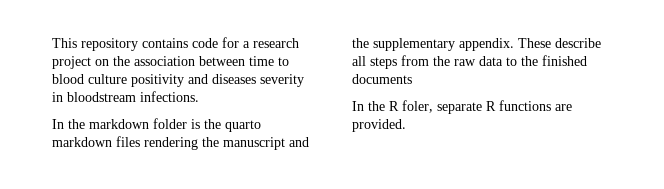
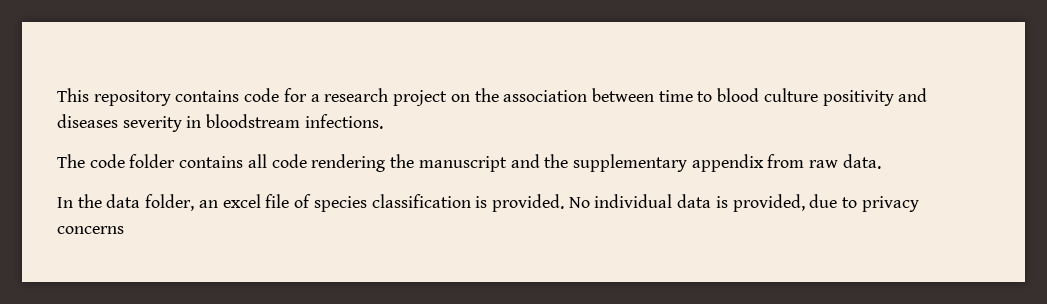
[52,118,261,132] [52,136,140,147] In the markdown folder is the quarto markdown files -> [57,154,307,168] The code folder contains all code
[459,38,601,51] [352,55,587,69] [352,74,412,84] [352,100,572,114] [352,119,406,132] appendix. These describe all steps from the raw data to the finished documents // In the R foler, separate R functions are provided. -> [691,154,881,172] [57,194,919,212] [57,226,124,234] appendix from raw data. // In the data folder, an excel file of species classification is provided. No individual data is provided, due to privacy concerns

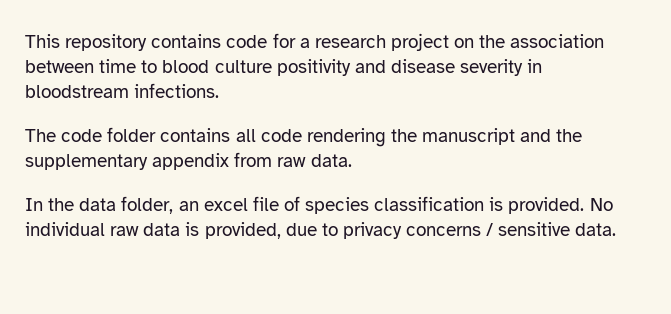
[57,114,118,128] diseases -> [390,59,455,73] disease
(673, 201) none -> [110,226,140,236] raw
(124, 230) none -> [486,222,617,236] / sensitive data.

